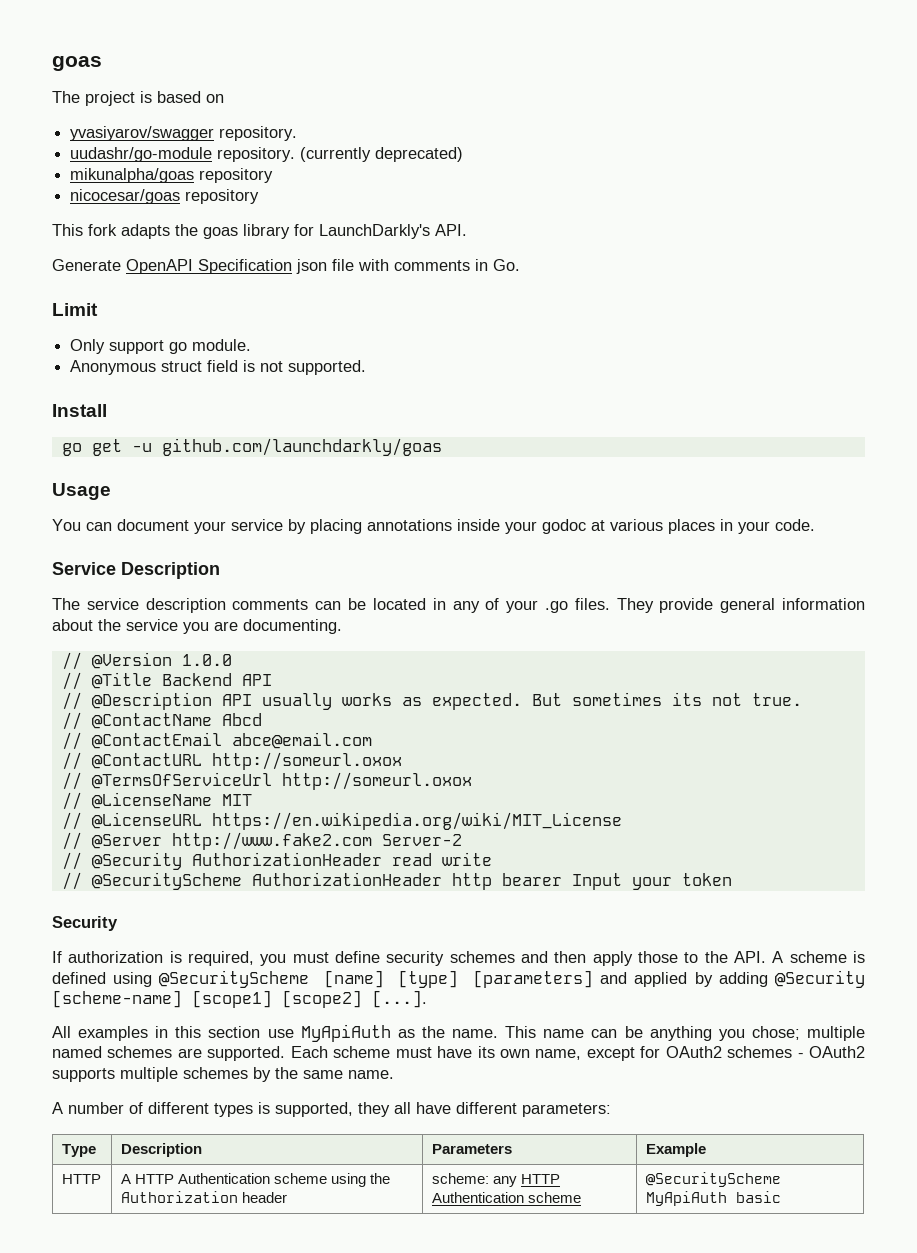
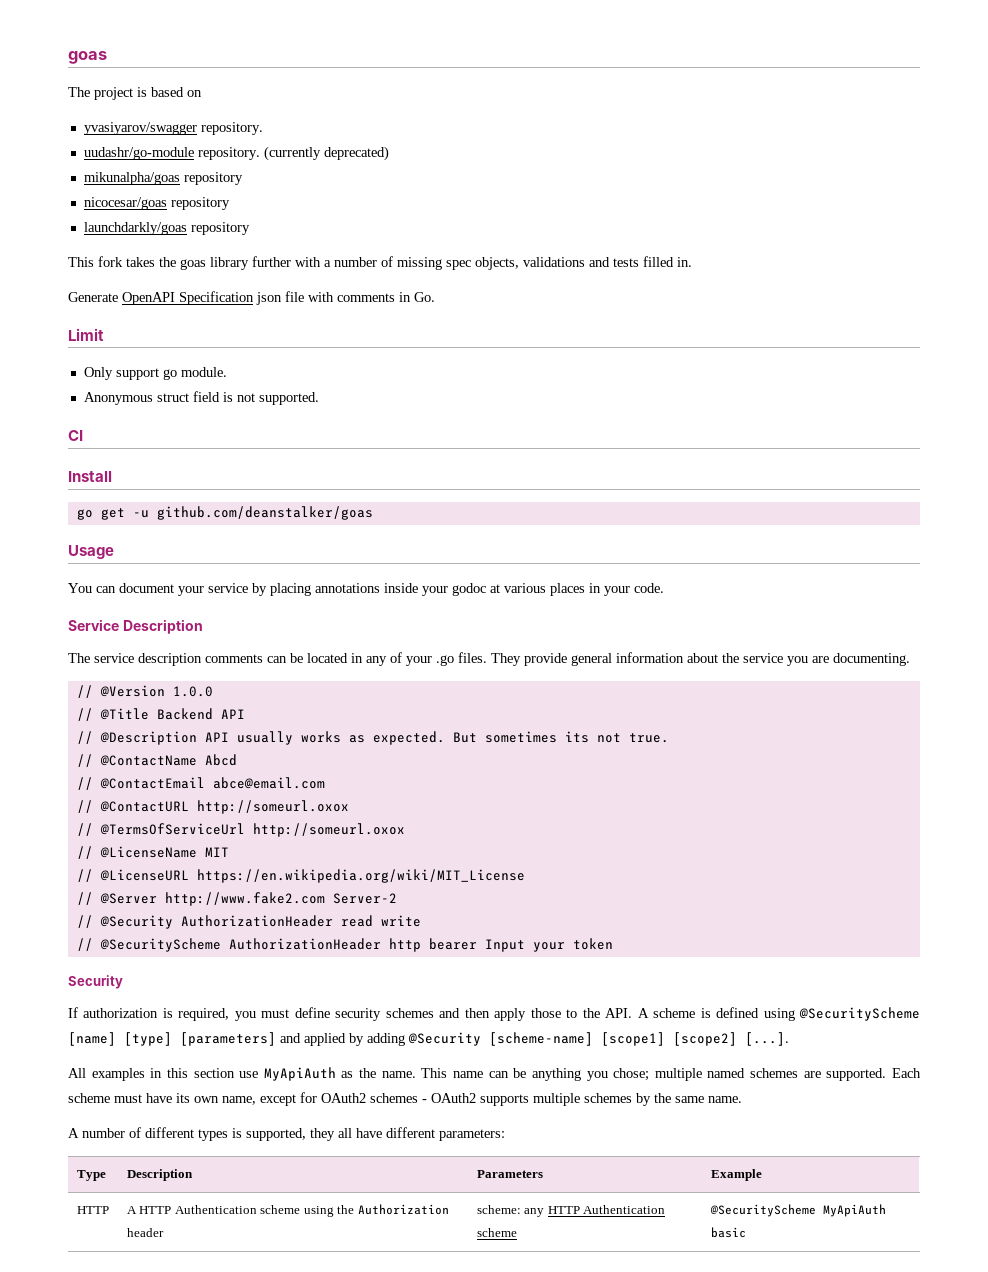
(260, 196) none -> [83,222,250,235] // launchdarkly/goas repository
[121,224,170,239] adapts -> [126,257,155,267] takes
[294,224,467,239] for LaunchDarkly's API. -> [252,256,692,270] further with a number of missing spec objects, validations and tests filled in.
(367, 367) none -> [68,430,83,441] // CI
[161,438,442,456] github.com/launchdarkly/goas -> [156,506,373,520] github.com/deanstalker/goas

